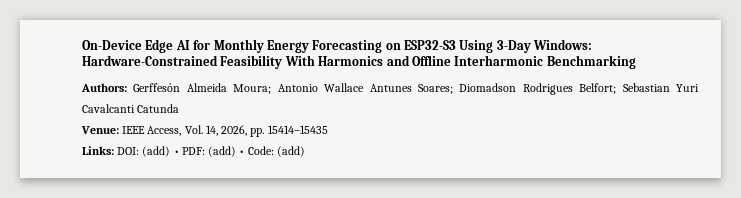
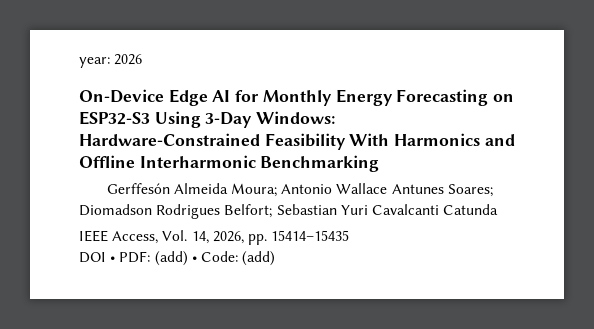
(82, 45) none -> [79,54,143,68] year: 2026 //
[81,83,127,92] Authors: -> (380, 163) none
[81,126,119,134] Venue: -> (499, 209) none
[82,146,171,157] Links: DOI: (add) -> [79,252,106,263] DOI

